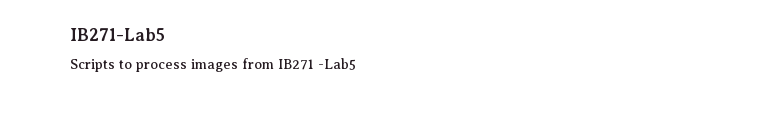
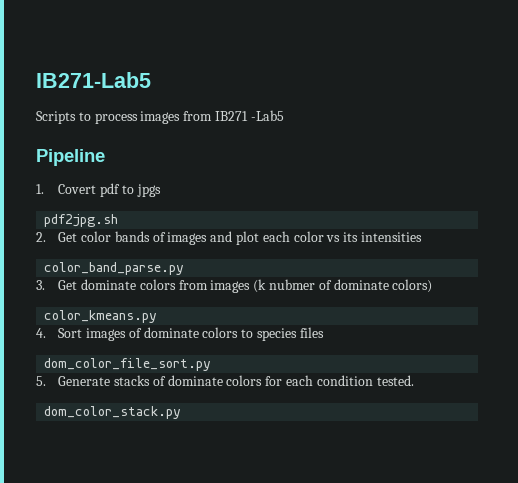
(356, 64) none -> [36,149,105,166] [36,183,161,197] [44,214,119,227] [36,231,422,245] [44,262,185,275] [36,279,433,293] [44,310,158,323] [36,327,324,341] [44,358,212,371] [36,375,414,386] [44,406,182,419] // Pipeline // 1. Covert pdf to jpgs // pdf2jpg.sh // 2. Get color bands of images and plot each color vs its intensities // color_band_parse.py // 3. Get dominate colors from images (k nubmer of dominate colors) // color_kmeans.py // 4. Sort images of dominate colors to species files // dom_color_file_sort.py // 5. Generate stacks of dominate colors for each condition tested. // dom_color_stack.py

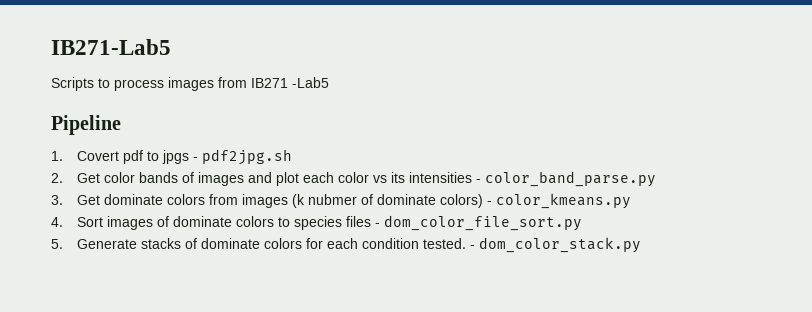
(161, 190) // -> [192,157,198,161] -
(422, 237) // -> [475,179,481,183] -
(433, 286) // -> [486,201,492,205] -
(324, 332) // -> [374,223,380,227] -
(414, 380) // -> [469,245,475,249] -

